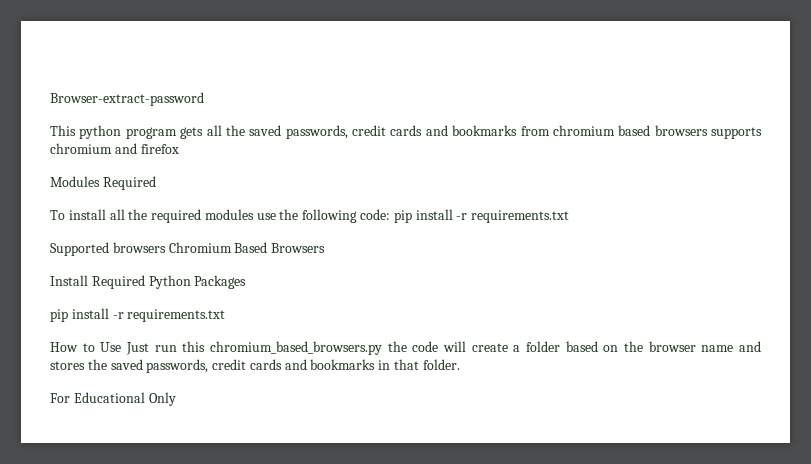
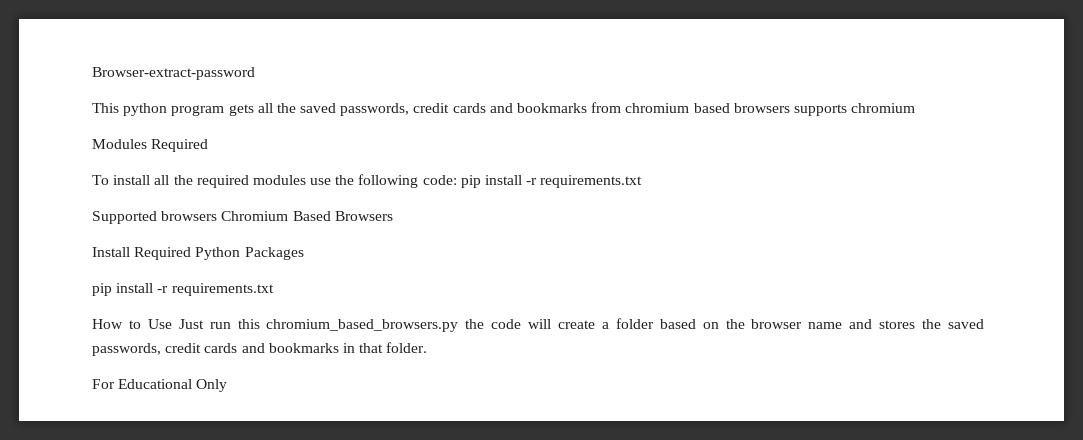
[114,143,179,154] and firefox -> (916, 108) none

